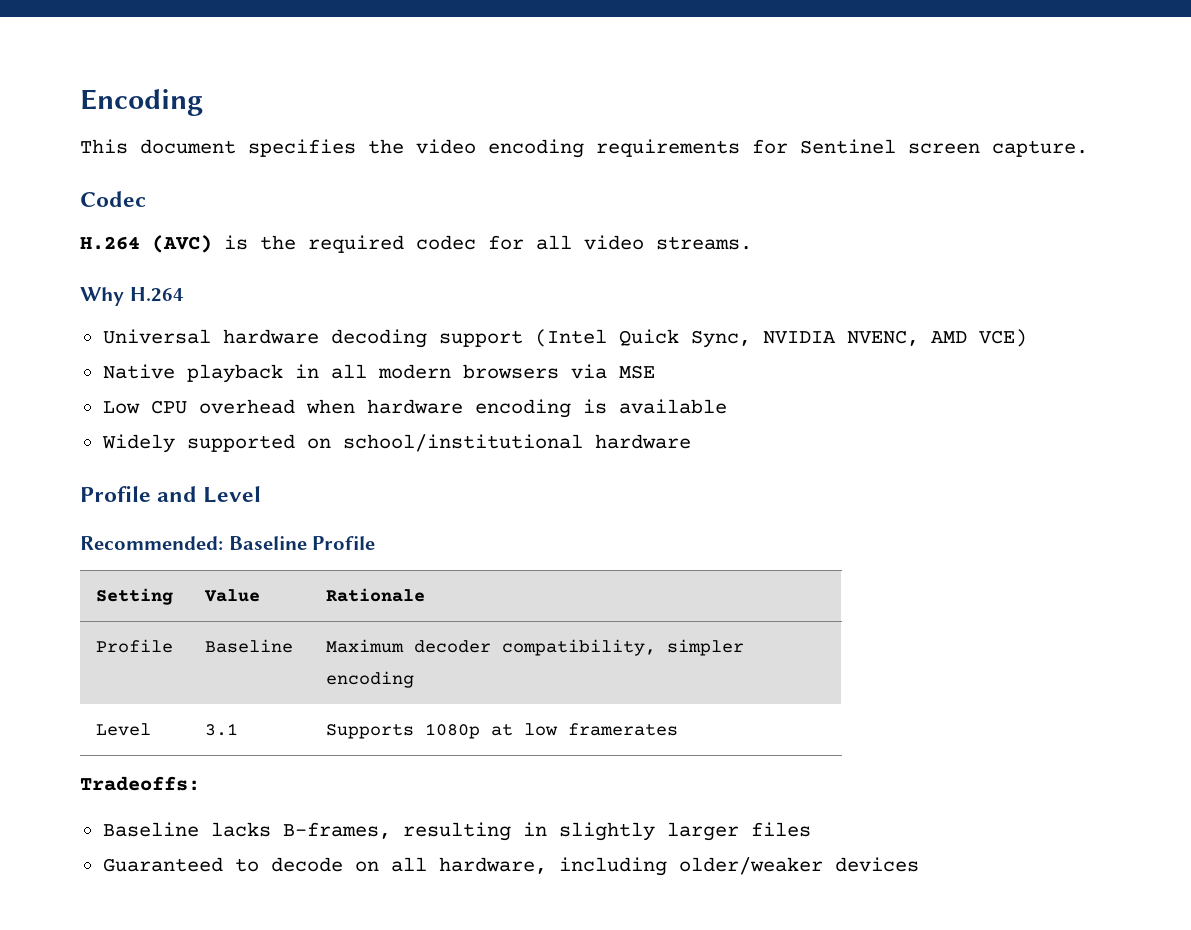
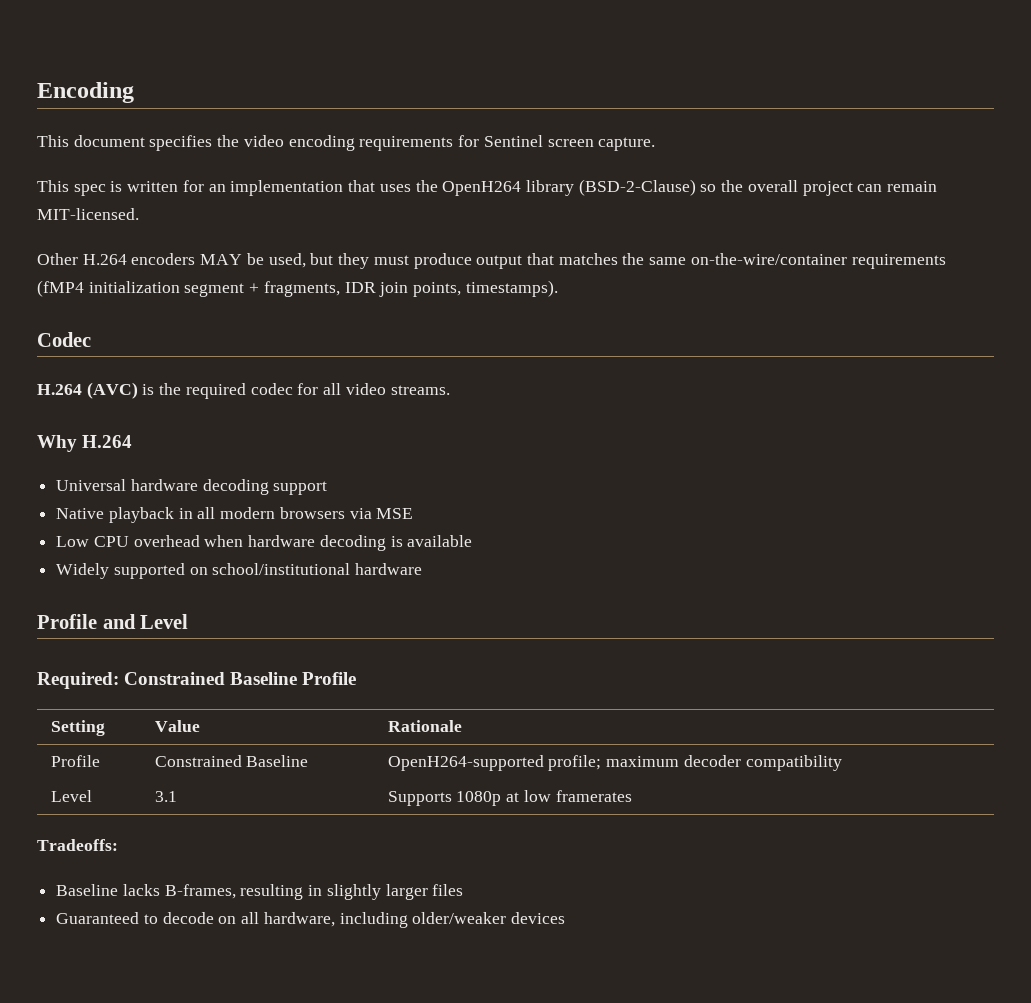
(1088, 148) none -> [37,179,938,196] [37,208,139,220] [37,253,946,269] [37,280,558,297] // This spec is written for an implementation that uses the OpenH264 library (BSD-2-Clause) so the overall project can remain MIT-licensed. // Other H.264 encoders MAY be used, but they must produce output that matches the same on-the-wire/container requirements (fMP4 initialization segment + fragments, IDR join points, timestamps).
[534,329,1027,348] (Intel Quick Sync, NVIDIA NVENC, AMD VCE) -> (328, 488) none
[474,399,571,418] encoding -> [319,535,386,551] decoding
[80,536,223,550] Recommended: -> [37,672,226,689] Required: Constrained
(173, 646) none -> [154,755,242,767] Constrained
[325,639,744,656] [325,671,414,688] Maximum decoder compatibility, simpler encoding -> [387,755,842,771] OpenH264-supported profile; maximum decoder compatibility

